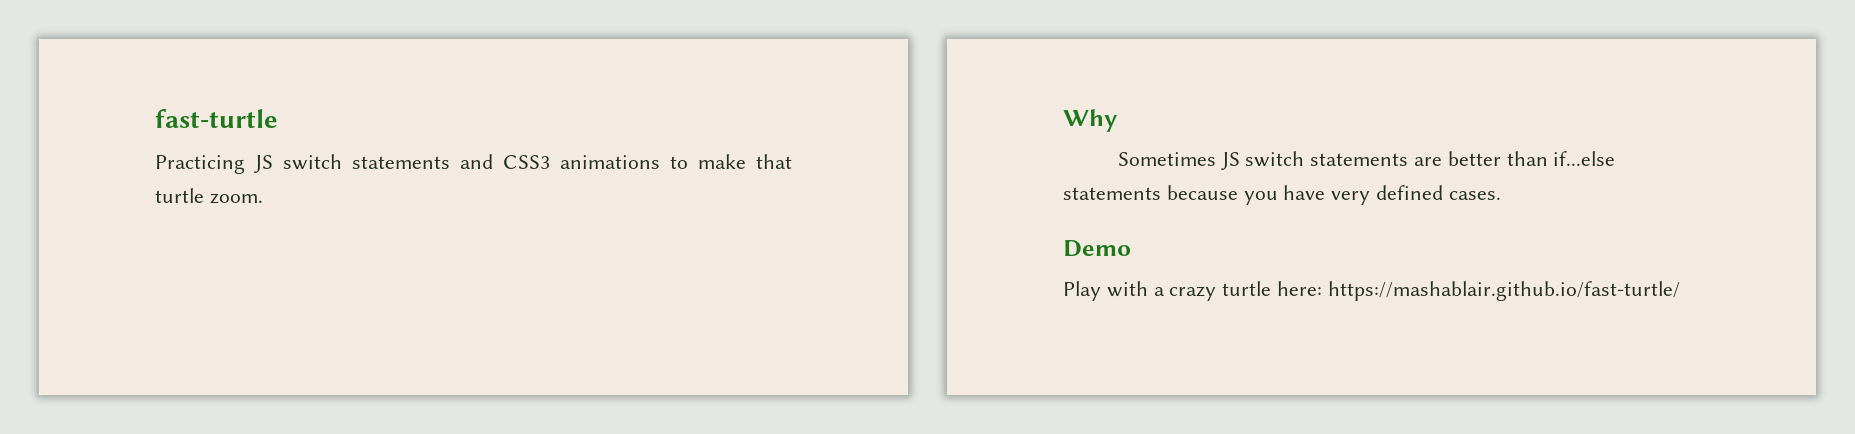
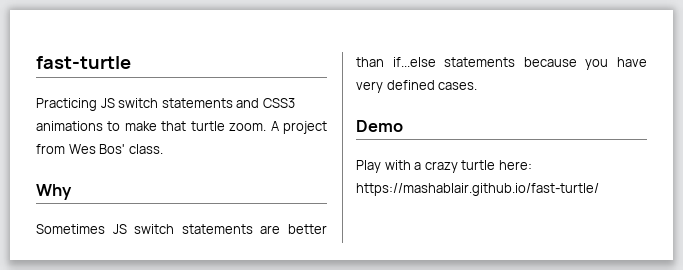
(263, 198) none -> [270,121,327,134] [36,144,163,154] A project from Wes Bos' class.

